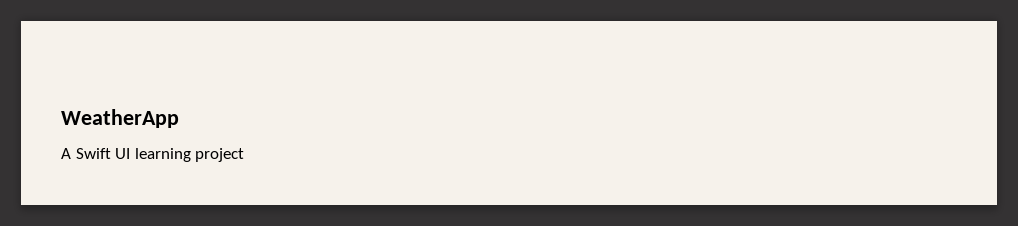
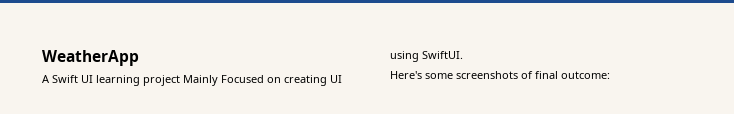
(245, 155) none -> [183,75,342,86] [390,51,463,62] [390,71,610,79] Mainly Focused on creating UI using SwiftUI. // Here's some screenshots of final outcome:

